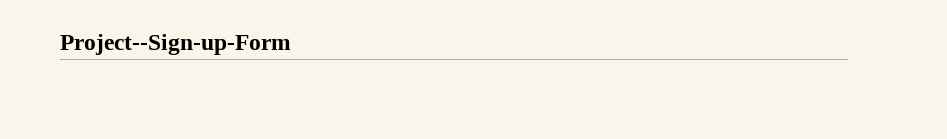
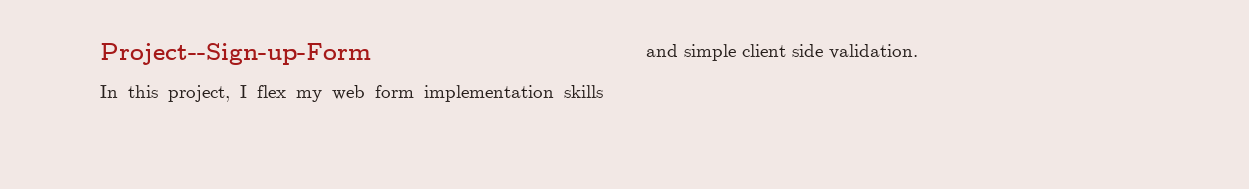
(291, 44) none -> [100,85,603,102] [646,44,918,61] // In this project, I flex my web form implementation skills and simple client side validation.

